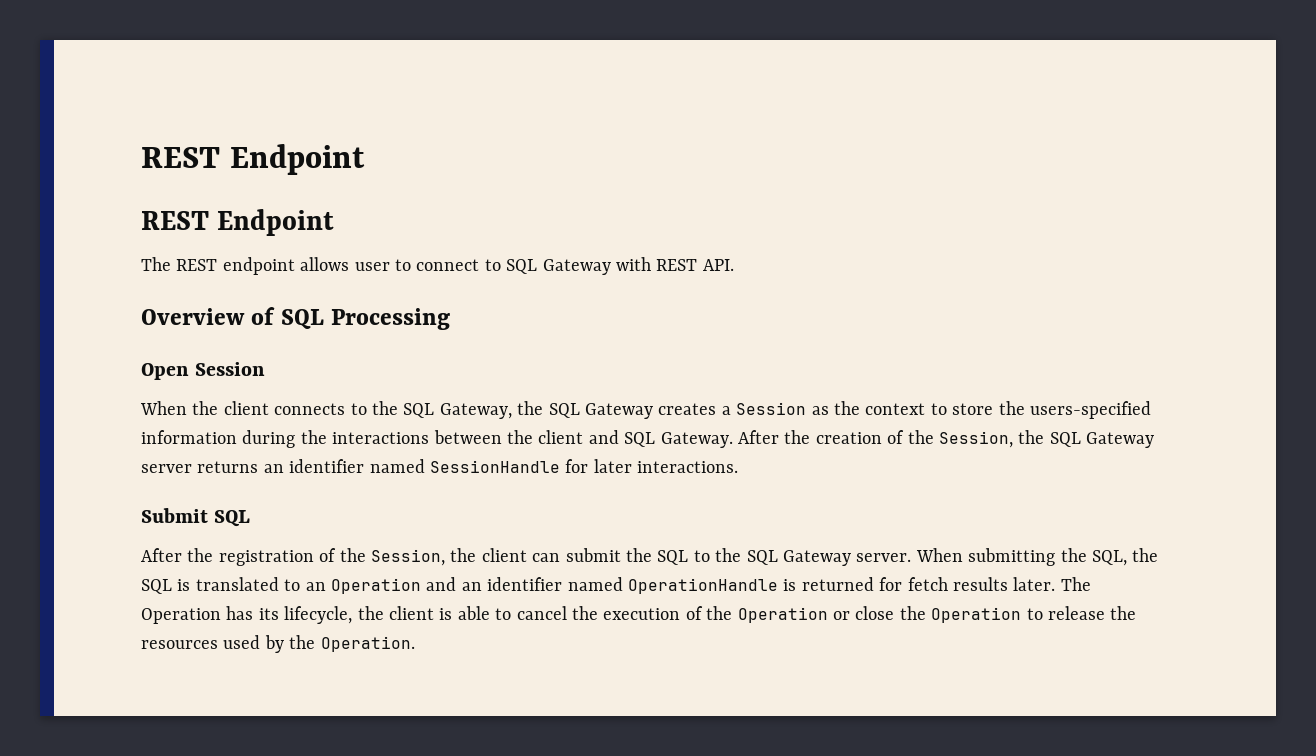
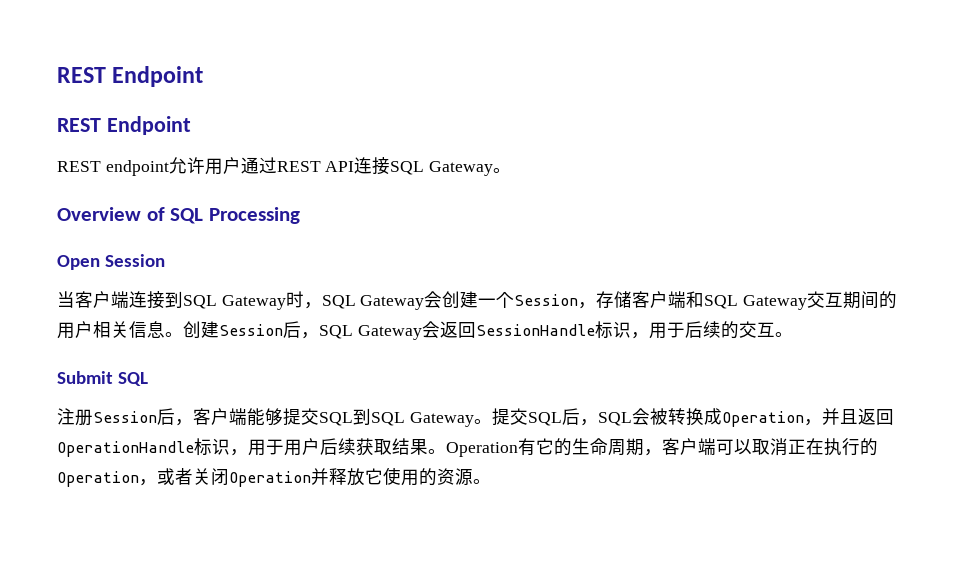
[141,257,171,271] The -> (191, 125) none
[300,257,734,275] allows user to connect to SQL Gateway with REST API. -> [168,157,512,176] 允许用户通过REST API连接SQL Gateway。
[140,401,1151,419] [141,430,1155,448] [141,459,739,473] [141,508,251,527] [141,548,1159,566] [141,577,1091,594] [141,606,1137,624] [141,635,415,653] When the client connects to the SQL Gateway, the SQL Gateway creates a Session as the context to store the users-specified information during the interactions between the client and SQL Gateway. After the creation of the Session, the SQL Gateway server returns an identifier named SessionHandle for later interactions. // Submit SQL // After the registration of the Session, the client can submit the SQL to the SQL Gateway server. When submitting the SQL, the SQL is translated to an Operation and an identifier named OperationHandle is returned for fetch results later. The Operation has its lifecycle, the client is able to cancel the execution of the Operation or close the Operation to release the resources used by the Operation. -> [57,291,898,310] [57,321,793,340] [57,371,149,386] [57,408,894,427] [57,438,878,457] [57,467,491,487] 当客户端连接到SQL Gateway时，SQL Gateway会创建一个Session，存储客户端和SQL Gateway交互期间的用户相关信息。创建Session后，SQL Gateway会返回SessionHandle标识，用于后续的交互。 // Submit SQL // 注册Session后，客户端能够提交SQL到SQL Gateway。提交SQL后，SQL会被转换成Operation，并且返回OperationHandle标识，用于用户后续获取结果。Operation有它的生命周期，客户端可以取消正在执行的Operation，或者关闭Operation并释放它使用的资源。

